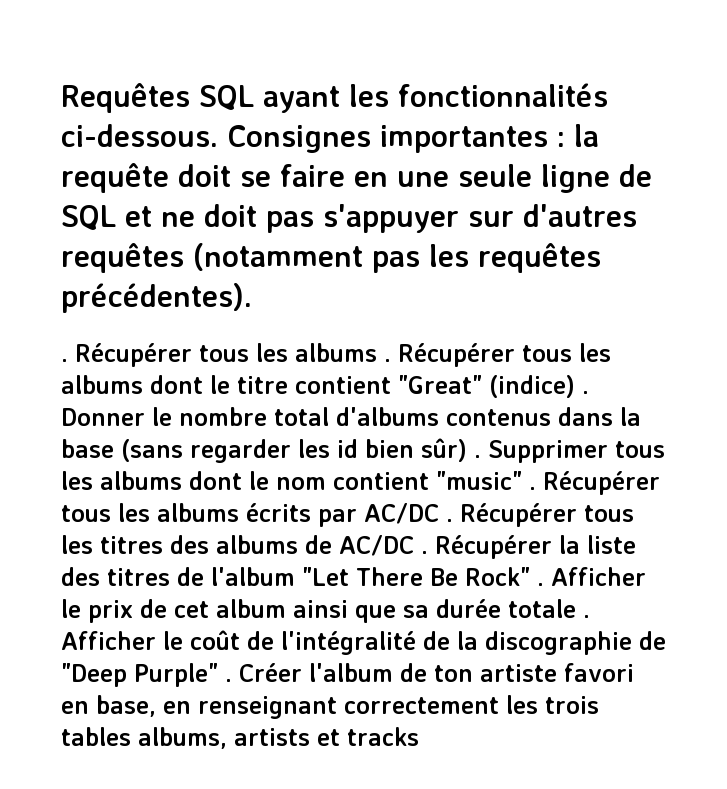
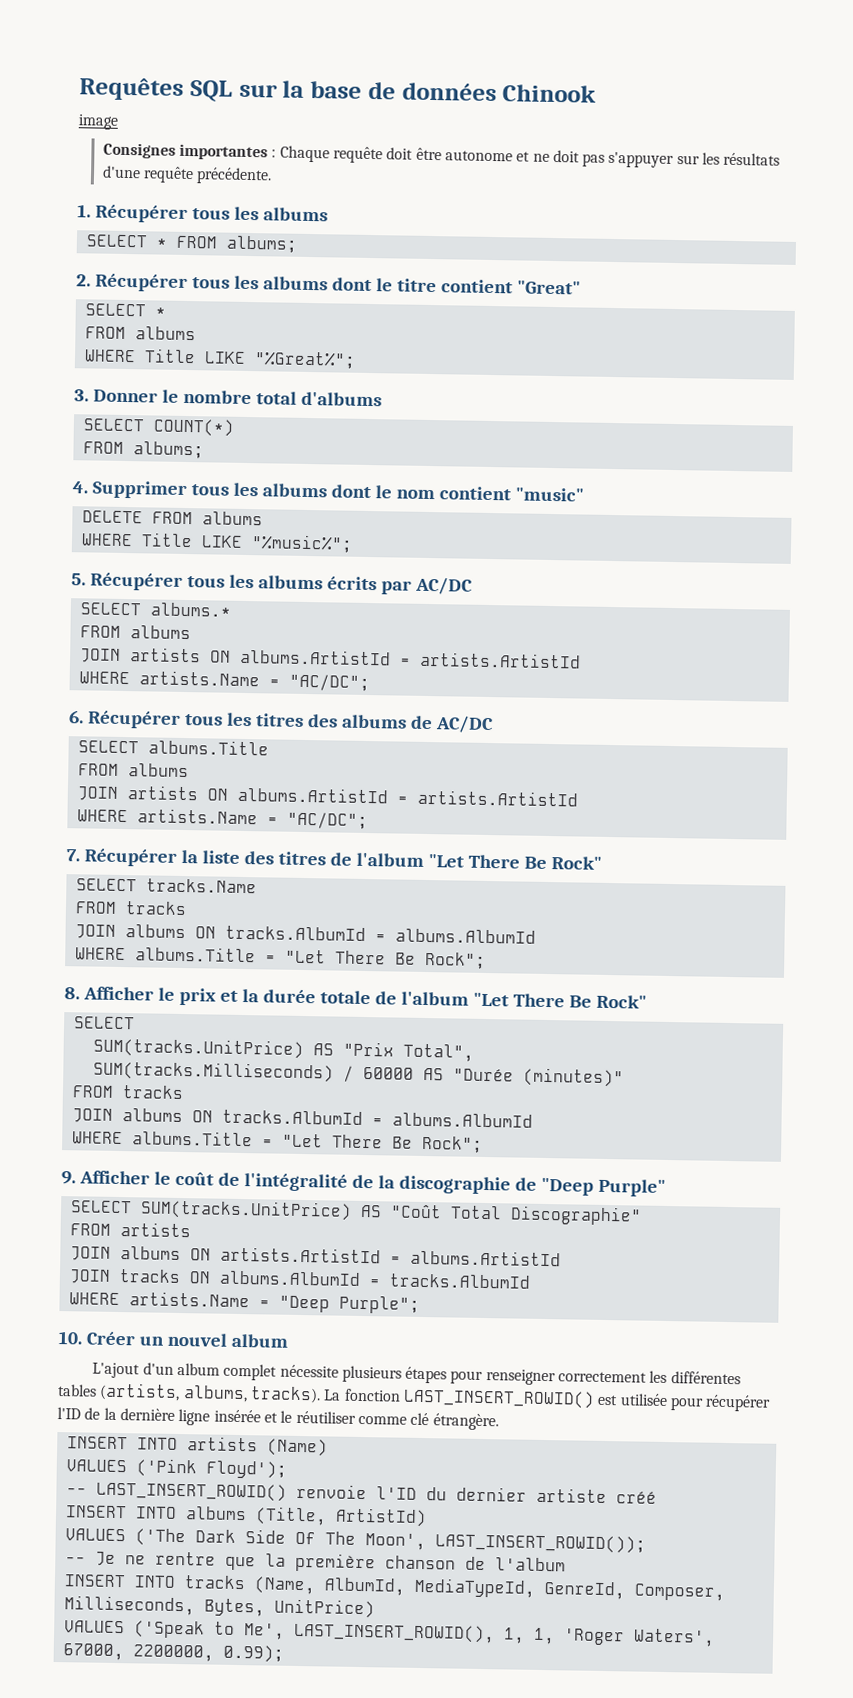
[263,83,608,113] [61,124,218,147] ayant les fonctionnalités ci-dessous. -> [238,80,597,103] [78,114,119,130] sur la base de données Chinook // image //
[574,124,599,147] la -> [279,145,330,163] Chaque
[240,164,652,193] [61,205,116,230] se faire en une seule ligne de SQL -> [415,147,513,162] être autonome
[523,204,637,227] [61,243,601,273] [61,283,252,313] [61,343,391,367] d'autres requêtes (notamment pas les requêtes précédentes). // . Récupérer tous les albums . -> [702,152,781,166] [101,165,273,185] [77,204,328,223] [85,234,298,253] [76,274,91,287] les résultats d'une requête précédente. // 1. Récupérer tous les albums // SELECT * FROM albums; // 2.
[489,375,589,398] (indice) . -> [84,303,166,317] [84,326,196,341] [83,348,356,369] [74,389,89,402] // SELECT * // FROM albums // WHERE Title LIKE "%Great%"; // 3.
[446,407,641,426] [61,438,481,463] contenus dans la base (sans regarder les id bien sûr) . -> [82,418,235,437] [82,441,204,459] [72,481,88,494] // SELECT COUNT(*) // FROM albums; // 4.
[529,487,536,490] . -> [81,510,263,526] [80,532,353,553] [71,573,86,586] // DELETE FROM albums // WHERE Title LIKE "%music%"; // 5.
[446,519,453,522] . -> [79,602,231,617] [79,625,191,640] [79,647,581,669] [78,670,370,692] [69,710,84,724] // SELECT albums.* // FROM albums // JOIN artists ON albums.ArtistId = artists.ArtistId // WHERE artists.Name = "AC/DC"; // 6.
[421,551,428,554] . -> [77,739,269,756] [77,763,189,778] [76,785,578,807] [76,808,368,830] [66,849,80,862] // SELECT albums.Title // FROM albums // JOIN artists ON albums.ArtistId = artists.ArtistId // WHERE artists.Name = "AC/DC"; // 7.
[537,567,646,586] [61,599,590,623] . Afficher le prix de cet album ainsi que sa durée totale . -> [75,878,257,894] [74,901,187,916] [74,924,536,944] [74,946,486,969] [64,986,647,1009] [73,1016,135,1030] [92,1037,474,1062] [92,1060,624,1088] [71,1085,184,1100] [71,1108,533,1128] [71,1130,483,1153] [61,1171,76,1185] // SELECT tracks.Name // FROM tracks // JOIN albums ON tracks.AlbumId = albums.AlbumId // WHERE albums.Title = "Let There Be Rock"; // 8. Afficher le prix et la durée totale de l'album "Let There Be Rock" // SELECT // SUM(tracks.UnitPrice) AS "Prix Total", // SUM(tracks.Milliseconds) / 60000 AS "Durée (minutes)" // FROM tracks // JOIN albums ON tracks.AlbumId = albums.AlbumId // WHERE albums.Title = "Let There Be Rock"; // 9.
[225,663,634,682] [61,695,599,719] [61,727,419,749] . Créer l'album de ton artiste favori en base, en renseignant correctement les trois tables albums, artists et tracks -> [69,1199,642,1226] [69,1222,191,1238] [69,1246,561,1267] [68,1269,531,1289] [68,1291,420,1314] [58,1331,289,1348] [92,1362,741,1386] [57,1382,772,1412] [57,1407,499,1431] [66,1436,328,1457] [65,1458,287,1479] [65,1481,657,1504] [64,1505,427,1528] [64,1528,646,1554] [64,1551,566,1573] [63,1574,725,1601] [63,1595,375,1619] [63,1620,715,1647] [62,1643,284,1663] // SELECT SUM(tracks.UnitPrice) AS "Coût Total Discographie" // FROM artists // JOIN albums ON artists.ArtistId = albums.ArtistId // JOIN tracks ON albums.AlbumId = tracks.AlbumId // WHERE artists.Name = "Deep Purple"; // 10. Créer un nouvel album // L'ajout d'un album complet nécessite plusieurs étapes pour renseigner correctement les différentes tables (artists, albums, tracks). La fonction LAST_INSERT_ROWID() est utilisée pour récupérer l'ID de la dernière ligne insérée et le réutiliser comme clé étrangère. // INSERT INTO artists (Name) // VALUES ('Pink Floyd'); // -- LAST_INSERT_ROWID() renvoie l'ID du dernier artiste créé // INSERT INTO albums (Title, ArtistId) // VALUES ('The Dark Side Of The Moon', LAST_INSERT_ROWID()); // -- Je ne rentre que la première chanson de l'album // INSERT INTO tracks (Name, AlbumId, MediaTypeId, GenreId, Composer, Milliseconds, Bytes, UnitPrice) // VALUES ('Speak to Me', LAST_INSERT_ROWID(), 1, 1, 'Roger Waters', 67000, 2200000, 0.99);

